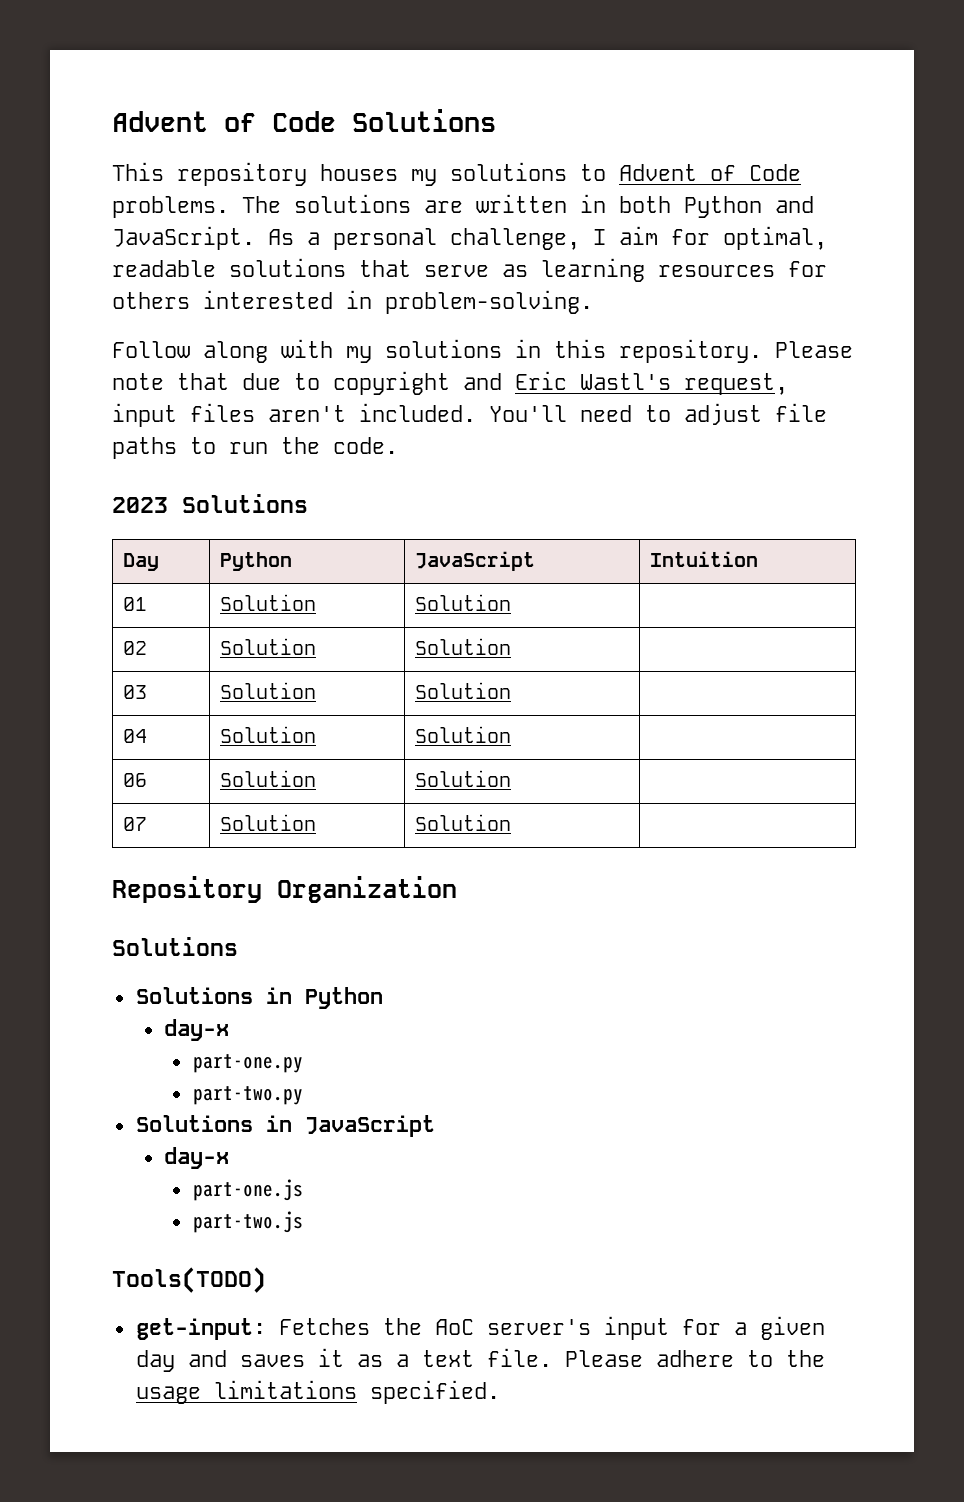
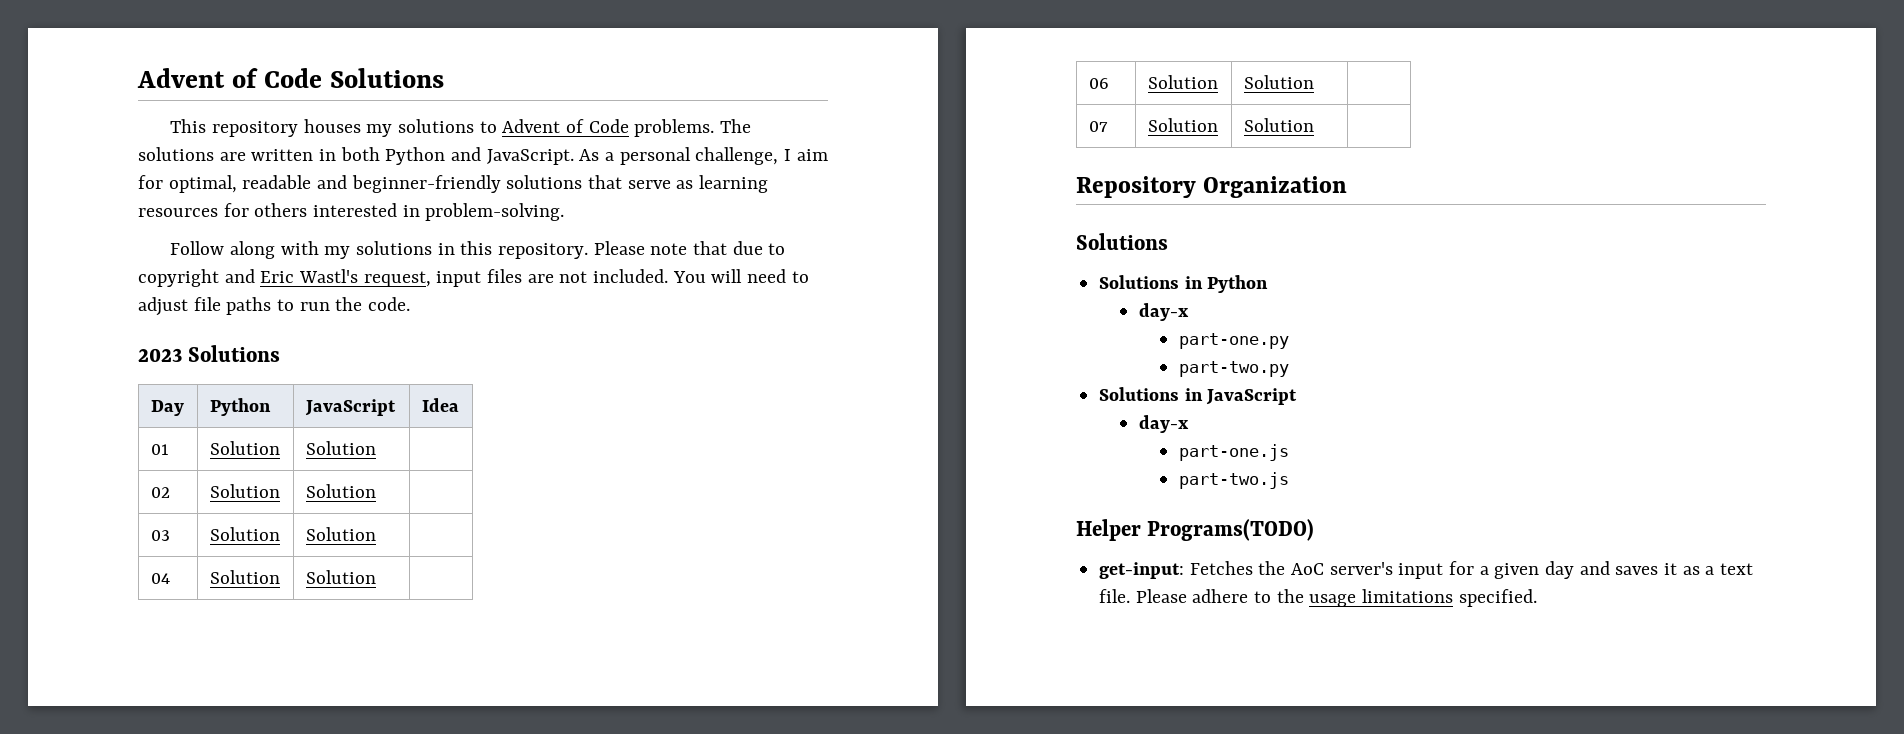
(216, 268) none -> [317,175,501,193] and beginner-friendly
[268,403,567,422] aren't included. You'll -> [527,269,743,283] are not included. You will
[650,551,759,567] Intuition -> [421,398,459,412] Idea
[112,1267,266,1293] Tools(TODO) -> [1076,519,1315,541] Helper Programs(TODO)

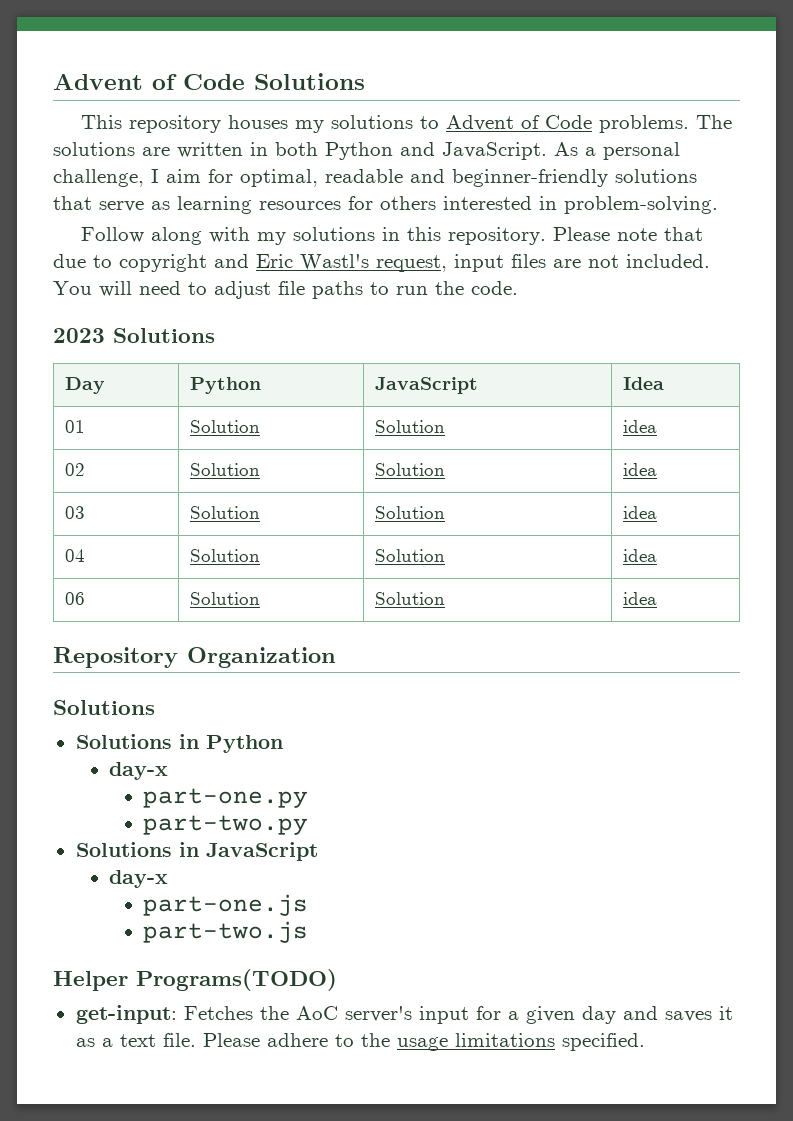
(376, 448) none -> [622,420,657,433] idea
(376, 491) none -> [622,463,657,476] idea
(376, 534) none -> [622,506,657,519] idea
(376, 577) none -> [622,549,657,562] idea
[1088,121,1108,132] [1147,118,1218,132] [1243,118,1314,132] // 07 | Solution | Solution | -> [622,592,657,605] idea

